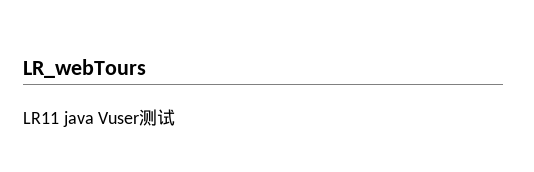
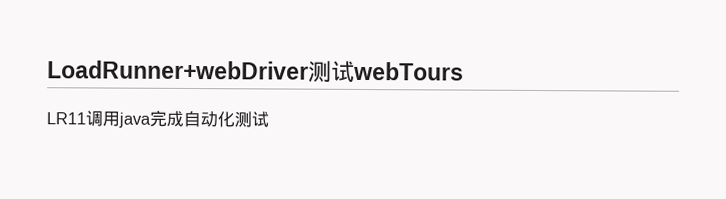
[23,59,146,78] [23,111,140,127] LR_webTours // LR11 java Vuser -> [47,60,464,83] [46,110,235,128] LoadRunner+webDriver测试webTours // LR11调用java完成自动化

